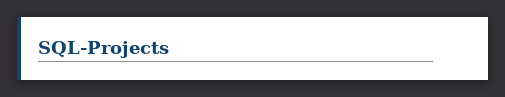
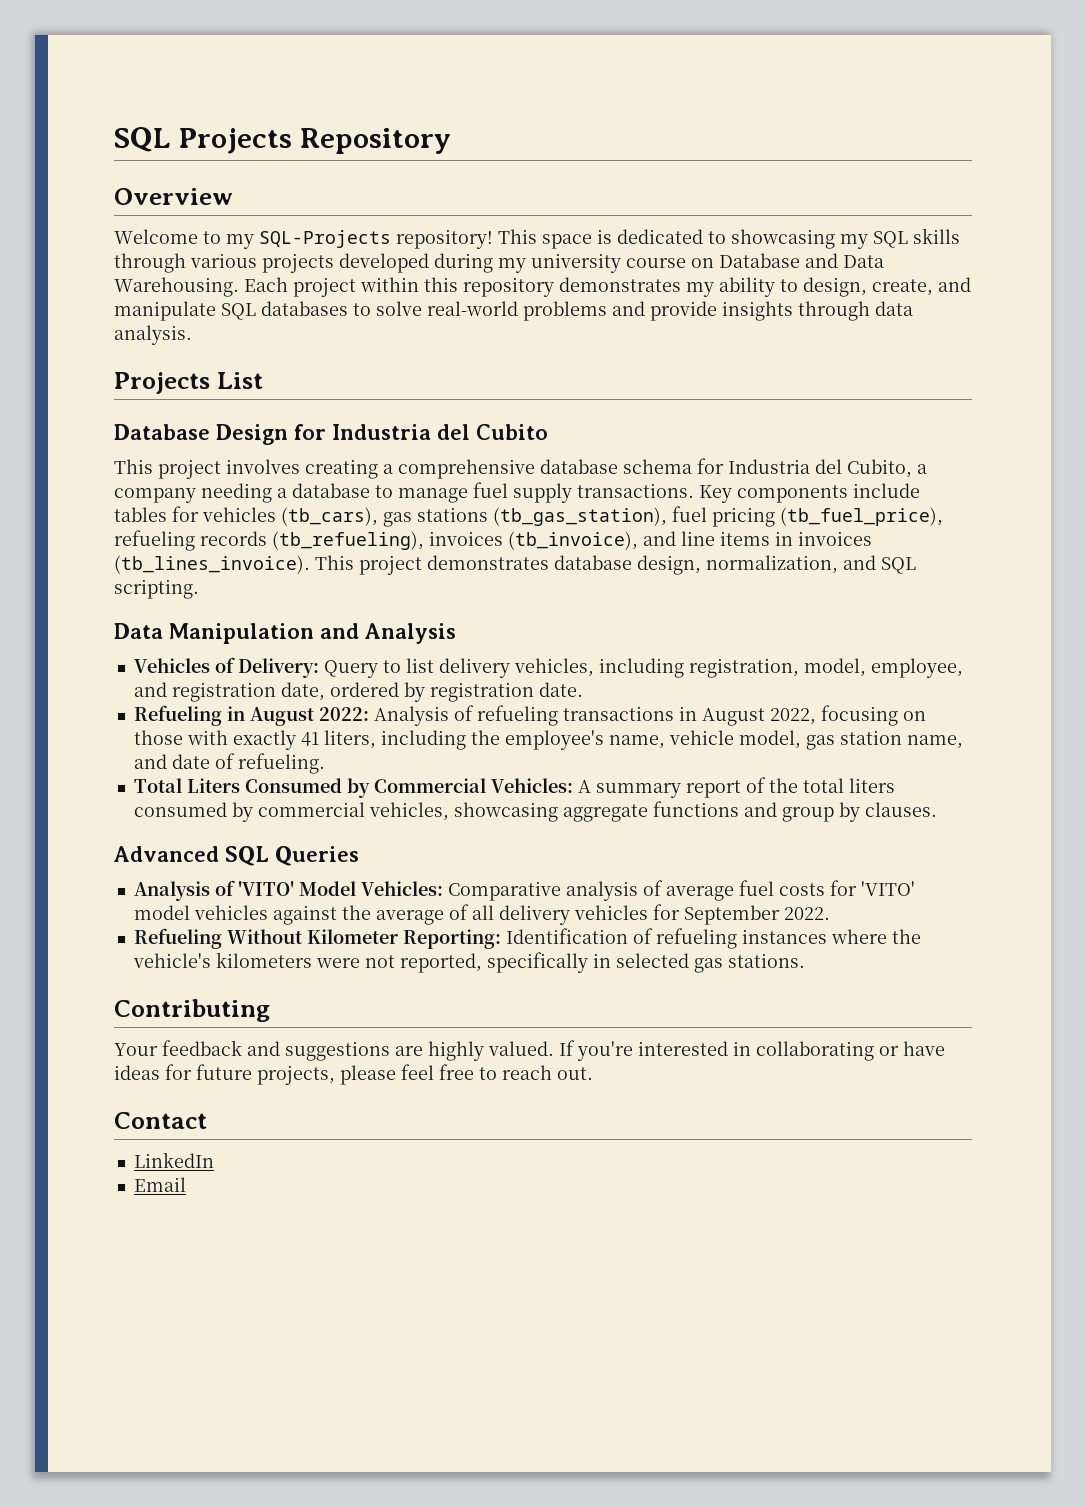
[38,41,169,58] SQL-Projects -> [114,127,451,154] [114,188,233,205] [114,228,960,249] [114,253,884,273] [114,277,971,297] [114,301,913,321] [114,325,192,345] [114,372,263,394] [114,424,548,445] [114,458,927,479] [114,482,920,503] [114,506,943,527] [114,530,872,551] [114,555,916,575] [114,579,199,599] [114,623,456,644] [133,657,963,678] [133,682,583,702] [133,705,926,726] [133,730,963,750] [133,753,325,774] [133,777,895,798] [133,801,937,822] [114,846,359,866] [133,880,915,901] [133,904,830,925] [133,928,921,949] [132,952,805,973] [114,999,270,1022] [114,1040,945,1061] [114,1064,593,1085] [114,1112,207,1129] [133,1152,214,1168] [133,1177,186,1192] SQL Projects Repository // Overview // Welcome to my SQL-Projects repository! This space is dedicated to showcasing my SQL skills through various projects developed during my university course on Database and Data Warehousing. Each project within this repository demonstrates my ability to design, create, and manipulate SQL databases to solve real-world problems and provide insights through data analysis. // Projects List // Database Design for Industria del Cubito // This project involves creating a comprehensive database schema for Industria del Cubito, a company needing a database to manage fuel supply transactions. Key components include tables for vehicles (tb_cars), gas stations (tb_gas_station), fuel pricing (tb_fuel_price), refueling records (tb_refueling), invoices (tb_invoice), and line items in invoices (tb_lines_invoice). This project demonstrates database design, normalization, and SQL scripting. // Data Manipulation and Analysis // Vehicles of Delivery: Query to list delivery vehicles, including registration, model, employee, and registration date, ordered by registration date. // Refueling in August 2022: Analysis of refueling transactions in August 2022, focusing on those with exactly 41 liters, including the employee's name, vehicle model, gas station name, and date of refueling. // Total Liters Consumed by Commercial Vehicles: A summary report of the total liters consumed by commercial vehicles, showcasing aggregate functions and group by clauses. // Advanced SQL Queries // Analysis of 'VITO' Model Vehicles: Comparative analysis of average fuel costs for 'VITO' model vehicles against the average of all delivery vehicles for September 2022. // Refueling Without Kilometer Reporting: Identification of refueling instances where the vehicle's kilometers were not reported, specifically in selected gas stations. // Contributing // Your feedback and suggestions are highly valued. If you're interested in collaborating or have ideas for future projects, please feel free to reach out. // Contact // LinkedIn // Email

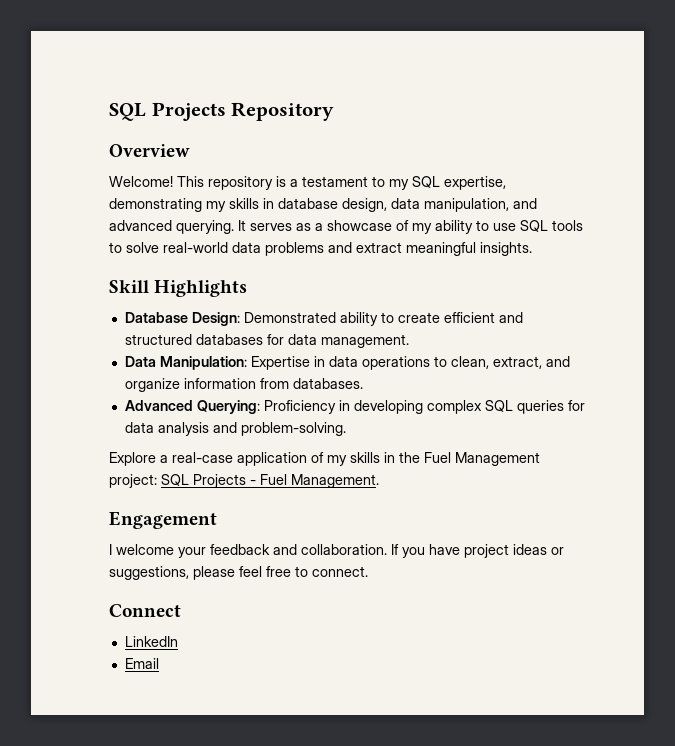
[114,228,960,249] [114,253,884,273] [114,277,971,297] [114,301,348,321] Welcome to my SQL-Projects repository! This space is dedicated to showcasing my SQL skills through various projects developed during my university course on Database and Data Warehousing. Each project within this repository demonstrates my ability to design, create, and manipulate SQL databases -> [109,176,506,190] [109,198,537,212] [109,220,583,234] Welcome! This repository is a testament to my SQL expertise, demonstrating my skills in database design, data manipulation, and advanced querying. It serves as a showcase of my ability to use SQL tools
(518, 308) none -> [232,242,261,253] data
[650,301,913,321] [114,325,192,345] [114,372,263,394] [114,424,548,445] [114,458,927,479] [114,482,920,503] [114,506,943,527] [114,530,872,551] [114,555,916,575] [114,579,199,599] [114,623,456,644] [133,657,963,678] [133,682,583,702] [133,705,926,726] [133,730,963,750] [133,753,325,774] [133,777,895,798] [133,801,937,822] [114,846,359,866] [133,880,915,901] [133,904,830,925] [133,928,921,949] [132,952,805,973] [114,999,270,1022] [114,1040,945,1061] [114,1064,335,1085] provide insights through data analysis. // Projects List // Database Design for Industria del Cubito // This project involves creating a comprehensive database schema for Industria del Cubito, a company needing a database to manage fuel supply transactions. Key components include tables for vehicles (tb_cars), gas stations (tb_gas_station), fuel pricing (tb_fuel_price), refueling records (tb_refueling), invoices (tb_invoice), and line items in invoices (tb_lines_invoice). This project demonstrates database design, normalization, and SQL scripting. // Data Manipulation and Analysis // Vehicles of Delivery: Query to list delivery vehicles, including registration, model, employee, and registration date, ordered by registration date. // Refueling in August 2022: Analysis of refueling transactions in August 2022, focusing on those with exactly 41 liters, including the employee's name, vehicle model, gas station name, and date of refueling. // Total Liters Consumed by Commercial Vehicles: A summary report of the total liters consumed by commercial vehicles, showcasing aggregate functions and group by clauses. // Advanced SQL Queries // Analysis of 'VITO' Model Vehicles: Comparative analysis of average fuel costs for 'VITO' model vehicles against the average of all delivery vehicles for September 2022. // Refueling Without Kilometer Reporting: Identification of refueling instances where the vehicle's kilometers were not reported, specifically in selected gas stations. // Contributing // Your feedback and suggestions are highly valued. If you're interested in collaborating or have ideas for future projects, -> [356,242,532,256] [109,280,248,297] [124,312,523,326] [124,334,409,348] [124,356,570,370] [124,378,363,392] [124,400,585,414] [124,422,346,436] [109,452,540,466] [109,474,379,488] [109,511,217,529] [109,544,564,558] [109,566,189,580] extract meaningful insights. // Skill Highlights // Database Design: Demonstrated ability to create efficient and structured databases for data management. // Data Manipulation: Expertise in data operations to clean, extract, and organize information from databases. // Advanced Querying: Proficiency in developing complex SQL queries for data analysis and problem-solving. // Explore a real-case application of my skills in the Fuel Management project: SQL Projects - Fuel Management. // Engagement // I welcome your feedback and collaboration. If you have project ideas or suggestions,
[502,1065,593,1080] [114,1112,207,1129] reach out. // Contact -> [312,566,368,577] [109,604,181,617] connect. // Connect

